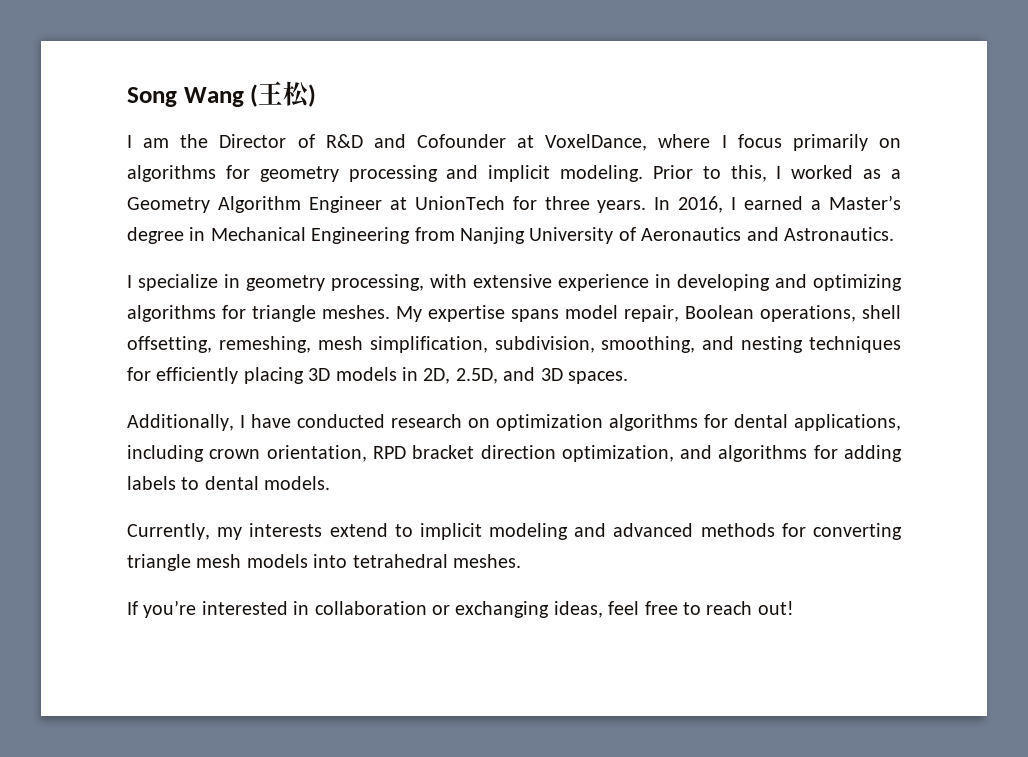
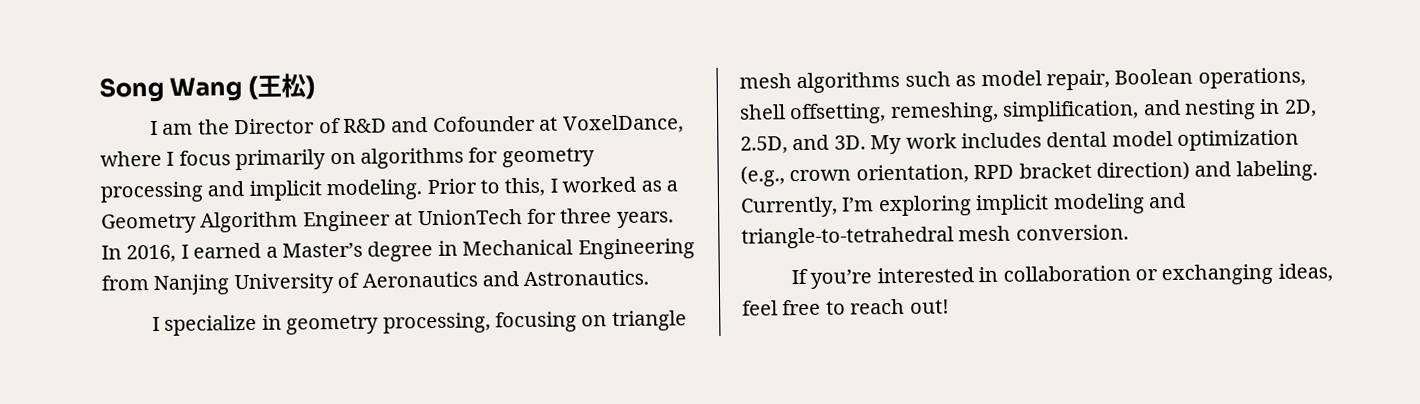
[430,274,902,291] [127,305,559,322] with extensive experience in developing and optimizing algorithms for triangle meshes. My expertise spans -> [494,310,687,333] [739,71,977,94] focusing on triangle mesh algorithms such as
[317,336,901,353] [127,367,628,384] [127,414,901,431] [127,445,902,462] [127,476,331,490] [127,523,902,540] [127,554,521,571] mesh simplification, subdivision, smoothing, and nesting techniques for efficiently placing 3D models in 2D, 2.5D, and 3D spaces. // Additionally, I have conducted research on optimization algorithms for dental applications, including crown orientation, RPD bracket direction optimization, and algorithms for adding labels to dental models. // Currently, my interests extend to implicit modeling and advanced methods for converting triangle mesh models into tetrahedral meshes. -> [1002,98,1317,122] [740,129,1300,155] [740,160,1318,187] [740,192,1186,218] [741,224,1129,249] simplification, and nesting in 2D, 2.5D, and 3D. My work includes dental model optimization (e.g., crown orientation, RPD bracket direction) and labeling. Currently, I’m exploring implicit modeling and triangle-to-tetrahedral mesh conversion.

